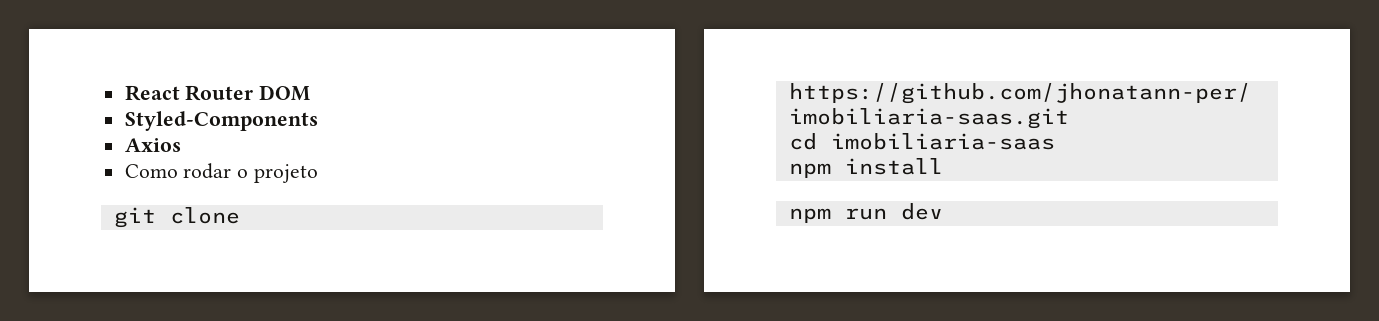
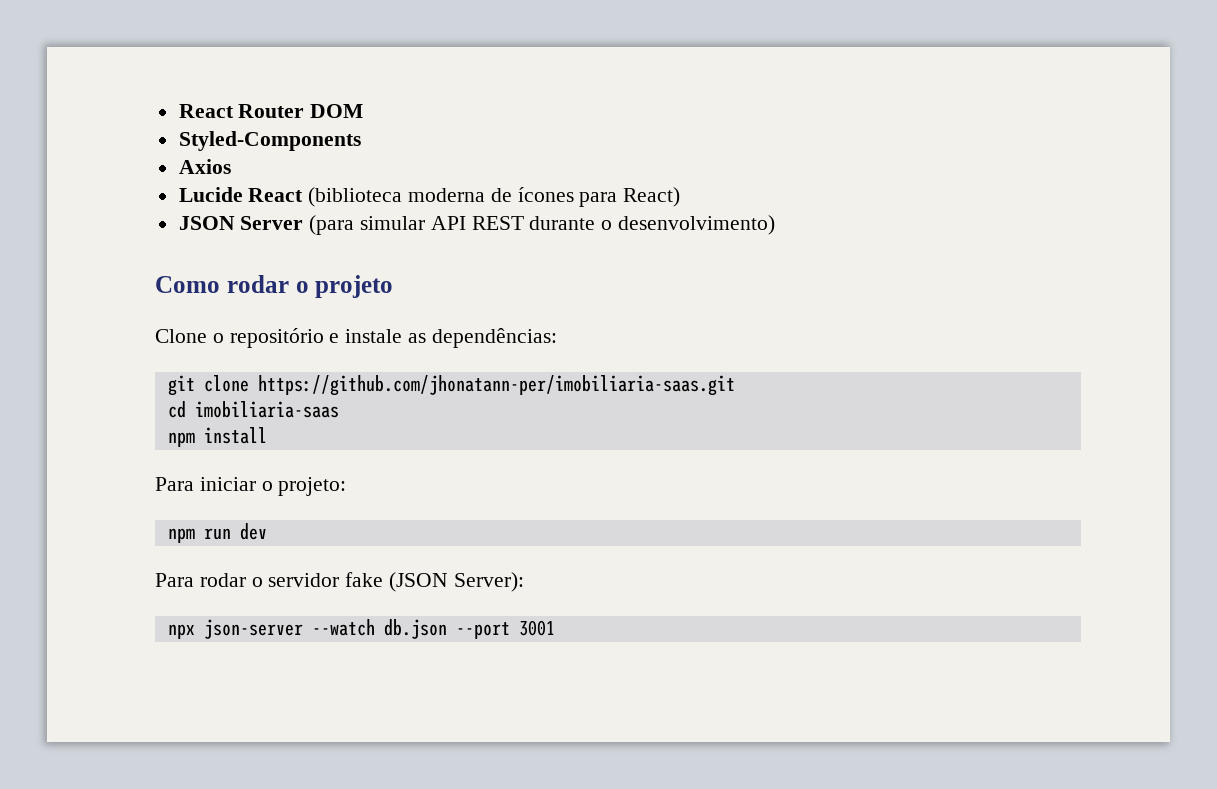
[124,163,319,183] Como rodar o projeto -> [178,187,681,207] [178,215,776,235] [155,275,394,298] [155,328,557,348] Lucide React (biblioteca moderna de ícones para React) // JSON Server (para simular API REST durante o desenvolvimento) // Como rodar o projeto // Clone o repositório e instale as dependências:
(943, 166) none -> [155,477,347,496] // Para iniciar o projeto:
(943, 211) none -> [155,572,524,592] [167,619,555,639] // Para rodar o servidor fake (JSON Server): // npx json-server --watch db.json --port 3001

